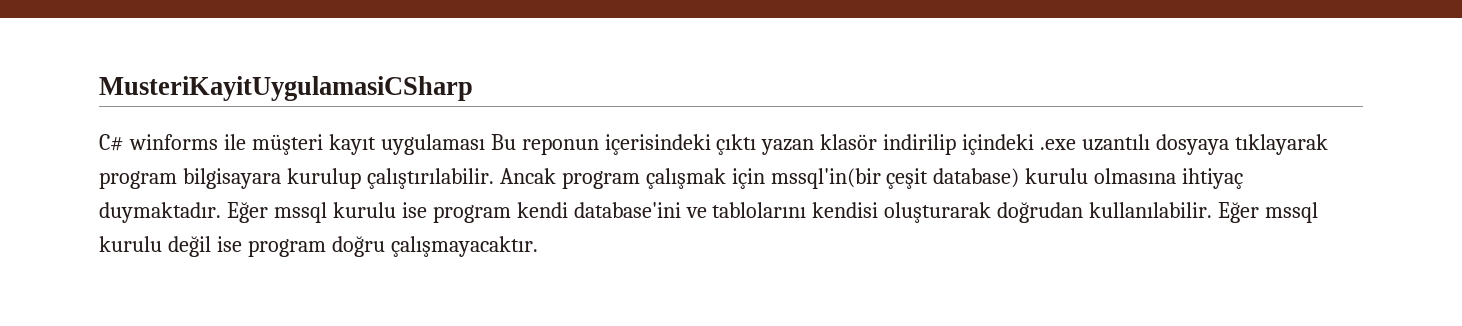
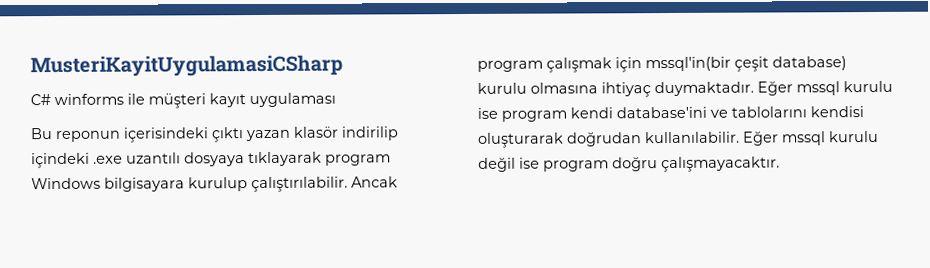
(485, 144) none -> (336, 100) //
(177, 180) none -> [31,177,101,190] Windows

